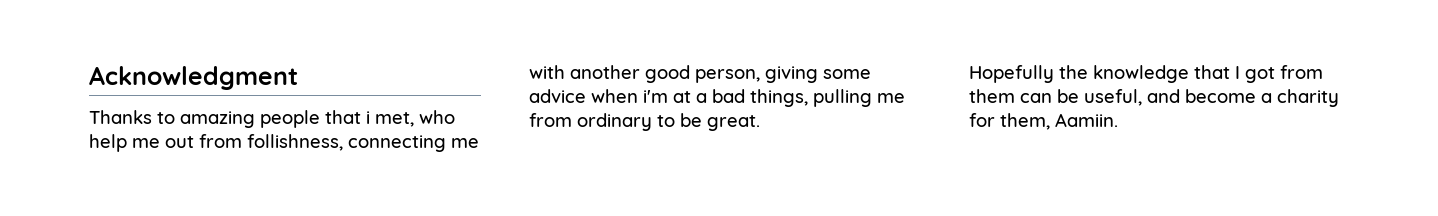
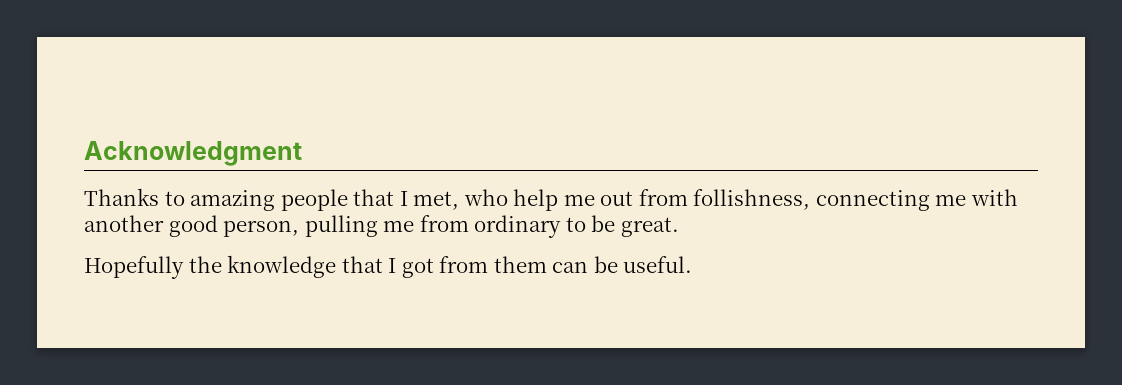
[366,111,370,124] i -> [399,191,408,206] I
[765,66,871,83] [529,89,808,107] giving some advice when i'm at a bad things, -> (300, 228) none
[1084,89,1339,107] [969,113,1118,130] useful, and become a charity for them, Aamiin. -> [623,256,693,273] useful.

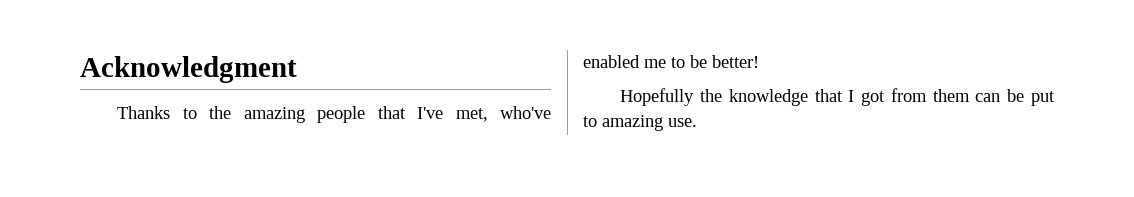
(185, 198) none -> [209,106,232,119] the
[399,189,1019,211] [84,215,562,238] I met, who help me out from follishness, connecting me with another good person, pulling me from ordinary -> [417,106,551,122] [583,55,666,68] I've met, who've enabled me
[620,217,679,237] great. -> [712,55,759,68] better!
[623,256,693,273] useful. -> [1031,91,1055,106] [583,115,697,131] put to amazing use.

